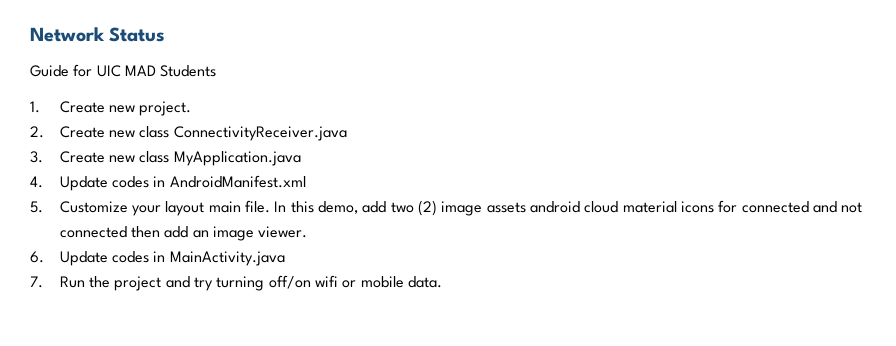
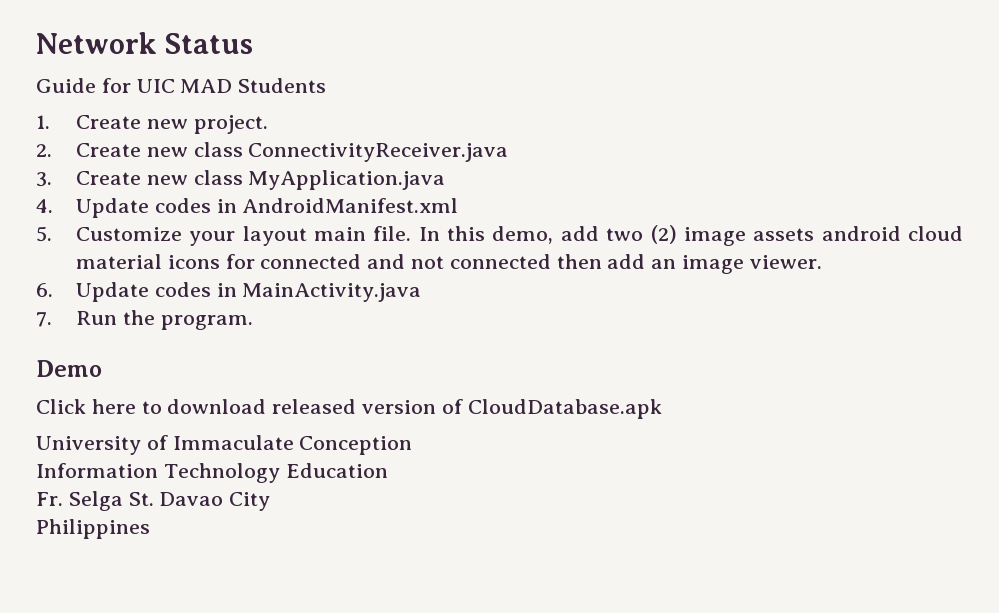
[114,275,442,291] project and try turning off/on wifi or mobile data. -> [160,315,253,330] [36,360,102,377] [36,399,662,419] [36,435,413,455] [36,463,388,483] [36,491,271,511] [36,519,150,539] program. // Demo // Click here to download released version of CloudDatabase.apk // University of Immaculate Conception // Information Technology Education // Fr. Selga St. Davao City // Philippines

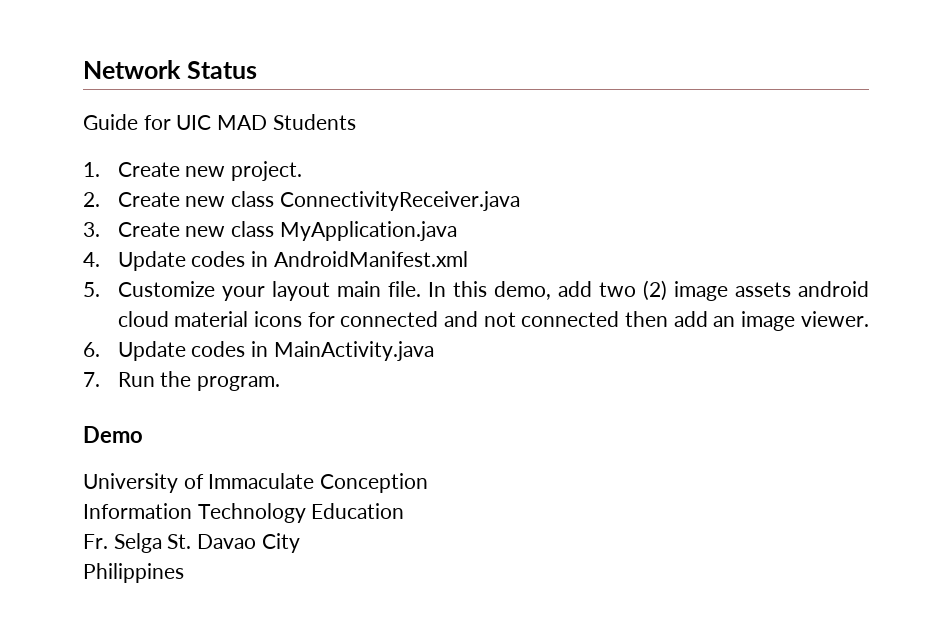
[36,399,662,419] // Click here to download released version of CloudDatabase.apk -> (143, 434) none

